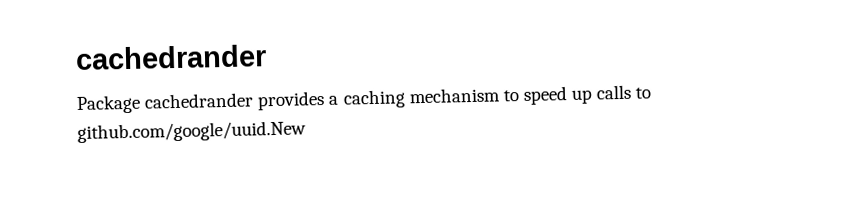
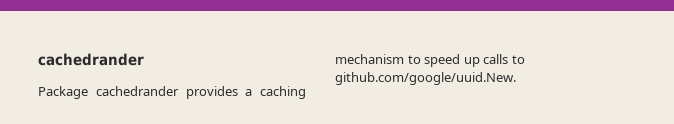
[77,120,306,143] github.com/google/uuid.New -> [335,72,516,85] github.com/google/uuid.New.

